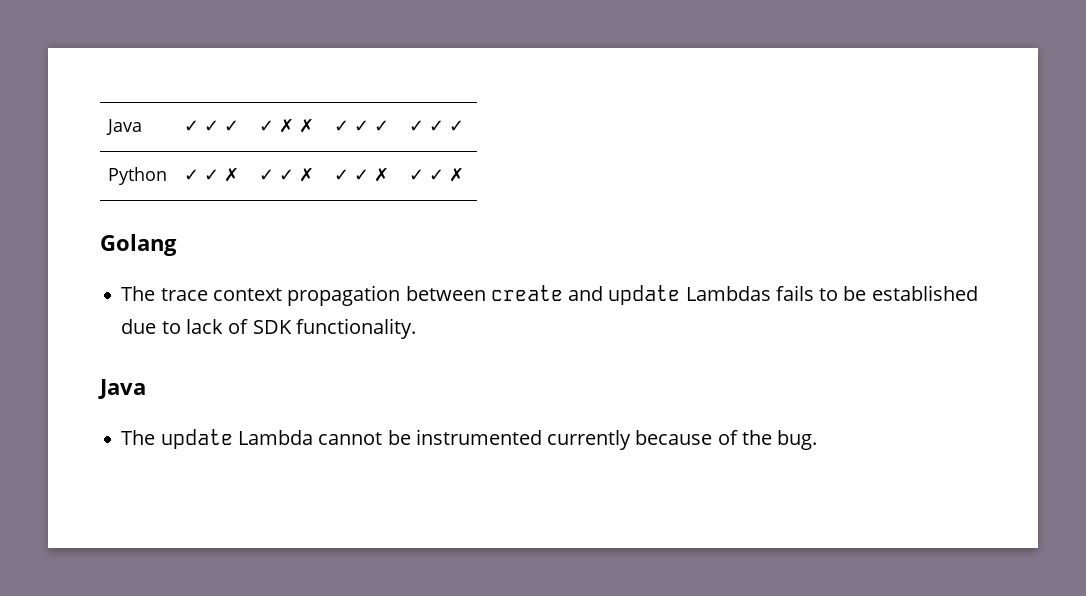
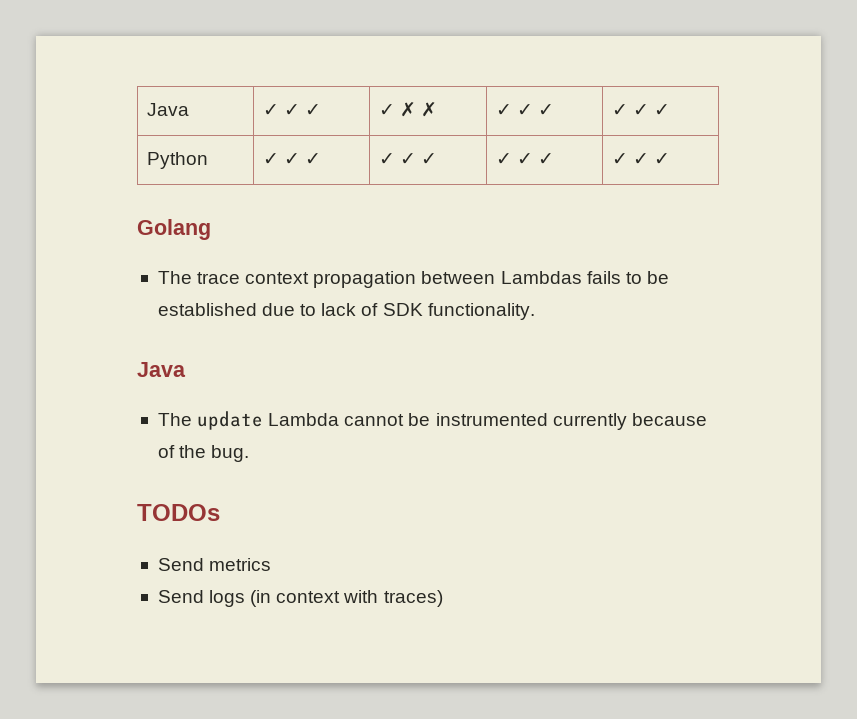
[224,167,240,182] [259,167,315,182] [334,167,390,182] [409,167,465,182] ✗ | ✓ ✓ ✗ | ✓ ✓ ✗ | ✓ ✓ ✗ -> [305,153,322,165] [378,153,438,165] [495,153,555,165] [611,153,671,165] ✓ | ✓ ✓ ✓ | ✓ ✓ ✓ | ✓ ✓ ✓
[490,285,681,305] create and update -> (496, 277) none
(818, 440) none -> [137,504,220,521] [157,558,272,571] [157,590,443,607] // TODOs // Send metrics // Send logs (in context with traces)

